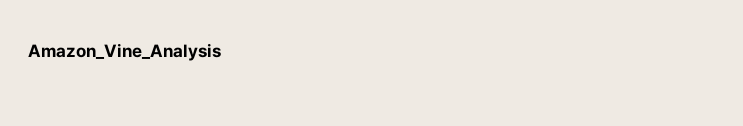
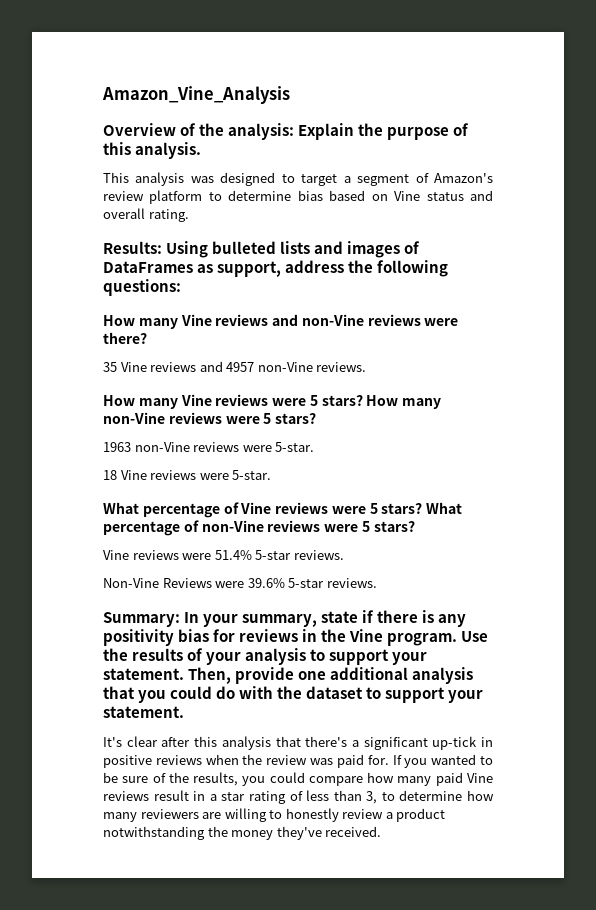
(221, 52) none -> [103,123,470,140] [103,142,202,159] [103,172,494,186] [103,190,493,204] [103,208,189,222] [103,241,421,258] [103,260,449,277] [103,279,181,296] [103,314,459,329] [103,332,147,344] [103,361,367,372] [103,394,442,409] [103,412,317,424] [103,442,315,452] [103,470,272,480] [103,502,463,518] [103,520,415,536] [103,550,344,560] [103,578,377,588] [103,610,467,627] [103,629,489,646] [103,648,428,665] [103,667,474,684] [103,686,484,703] [103,706,184,718] [103,736,493,750] [103,754,493,768] [103,772,493,786] [103,790,494,804] [103,808,446,822] [103,826,382,840] // Overview of the analysis: Explain the purpose of this analysis. // This analysis was designed to target a segment of Amazon's review platform to determine bias based on Vine status and overall rating. // Results: Using bulleted lists and images of DataFrames as support, address the following questions: // How many Vine reviews and non-Vine reviews were there? // 35 Vine reviews and 4957 non-Vine reviews. // How many Vine reviews were 5 stars? How many non-Vine reviews were 5 stars? // 1963 non-Vine reviews were 5-star. // 18 Vine reviews were 5-star. // What percentage of Vine reviews were 5 stars? What percentage of non-Vine reviews were 5 stars? // Vine reviews were 51.4% 5-star reviews. // Non-Vine Reviews were 39.6% 5-star reviews. // Summary: In your summary, state if there is any positivity bias for reviews in the Vine program. Use the results of your analysis to support your statement. Then, provide one additional analysis that you could do with the dataset to support your statement. // It's clear after this analysis that there's a significant up-tick in positive reviews when the review was paid for. If you wanted to be sure of the results, you could compare how many paid Vine reviews result in a star rating of less than 3, to determine how many reviewers are willing to honestly review a product notwithstanding the money they've received.

